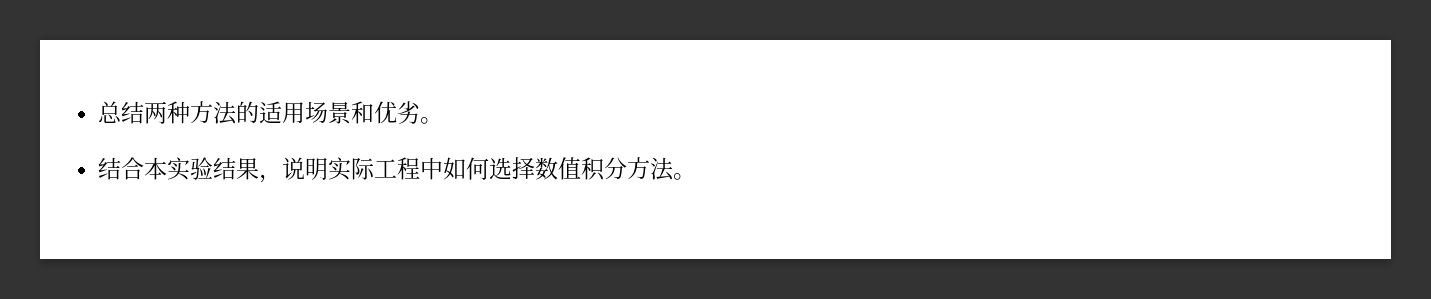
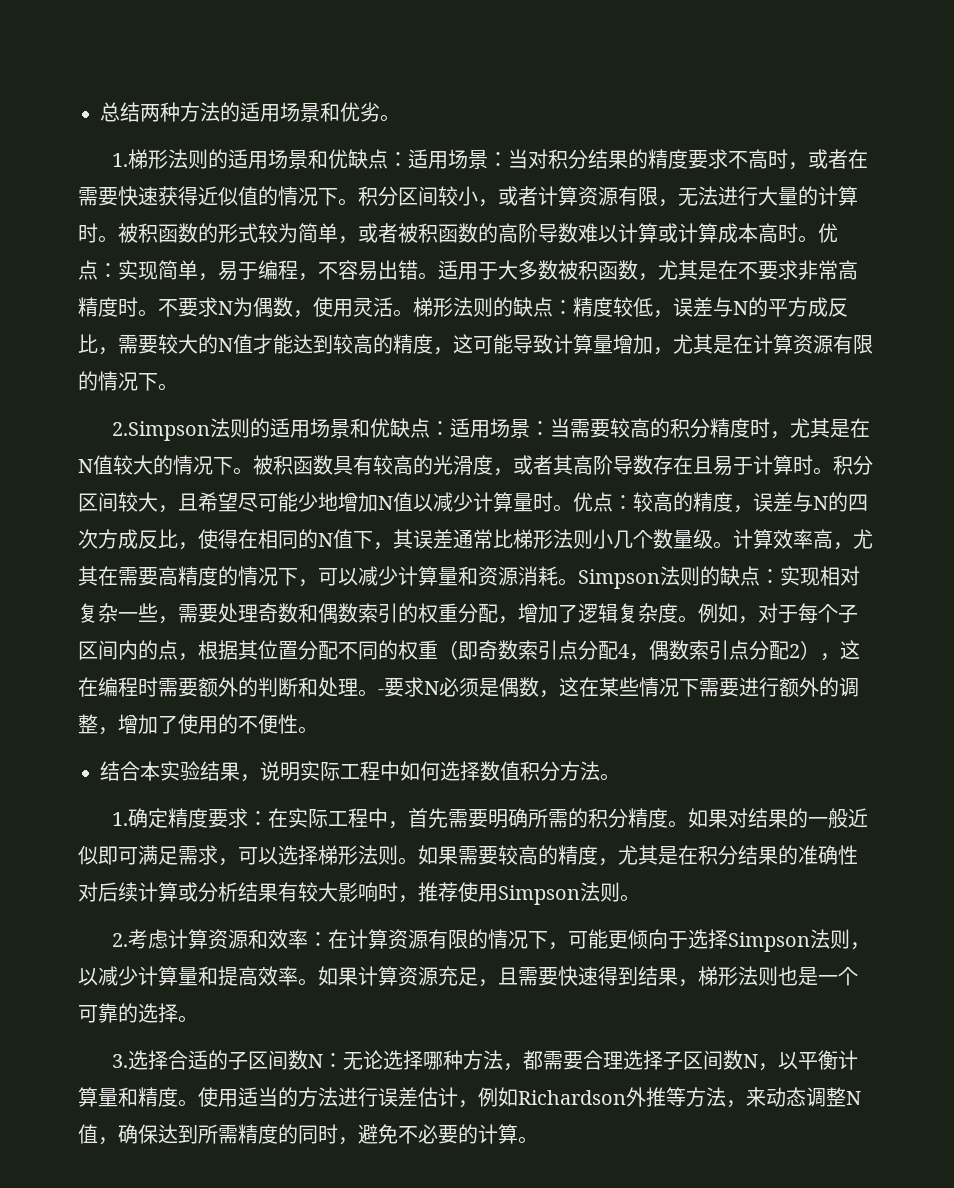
(444, 120) none -> [112,149,869,170] [78,186,858,207] [78,223,838,244] [78,260,858,281] [78,297,848,318] [78,334,873,355] [78,371,178,391] [112,418,871,441] [78,455,873,476] [78,492,868,513] [78,529,873,550] [78,566,860,589] [78,603,858,624] [78,640,860,661] [78,677,859,698] [78,714,318,735] // 1.梯形法则的适用场景和优缺点：适用场景：当对积分结果的精度要求不高时，或者在需要快速获得近似值的情况下。积分区间较小，或者计算资源有限，无法进行大量的计算时。被积函数的形式较为简单，或者被积函数的高阶导数难以计算或计算成本高时。优点：实现简单，易于编程，不容易出错。适用于大多数被积函数，尤其是在不要求非常高精度时。不要求N为偶数，使用灵活。梯形法则的缺点：精度较低，误差与N的平方成反比，需要较大的N值才能达到较高的精度，这可能导致计算量增加，尤其是在计算资源有限的情况下。 // 2.Simpson法则的适用场景和优缺点：适用场景：当需要较高的积分精度时，尤其是在N值较大的情况下。被积函数具有较高的光滑度，或者其高阶导数存在且易于计算时。积分区间较大，且希望尽可能少地增加N值以减少计算量时。优点：较高的精度，误差与N的四次方成反比，使得在相同的N值下，其误差通常比梯形法则小几个数量级。计算效率高，尤其在需要高精度的情况下，可以减少计算量和资源消耗。Simpson法则的缺点：实现相对复杂一些，需要处理奇数和偶数索引的权重分配，增加了逻辑复杂度。例如，对于每个子区间内的点，根据其位置分配不同的权重（即奇数索引点分配4，偶数索引点分配2），这在编程时需要额外的判断和处理。-要求N必须是偶数，这在某些情况下需要进行额外的调整，增加了使用的不便性。
(697, 176) none -> [112,808,869,829] [78,845,858,866] [78,882,640,905] [112,929,871,952] [78,966,858,987] [78,1003,198,1023] [112,1050,859,1071] [78,1087,861,1108] [78,1124,538,1145] // 1.确定精度要求：在实际工程中，首先需要明确所需的积分精度。如果对结果的一般近似即可满足需求，可以选择梯形法则。如果需要较高的精度，尤其是在积分结果的准确性对后续计算或分析结果有较大影响时，推荐使用Simpson法则。 // 2.考虑计算资源和效率：在计算资源有限的情况下，可能更倾向于选择Simpson法则，以减少计算量和提高效率。如果计算资源充足，且需要快速得到结果，梯形法则也是一个可靠的选择。 // 3.选择合适的子区间数N：无论选择哪种方法，都需要合理选择子区间数N，以平衡计算量和精度。使用适当的方法进行误差估计，例如Richardson外推等方法，来动态调整N值，确保达到所需精度的同时，避免不必要的计算。

